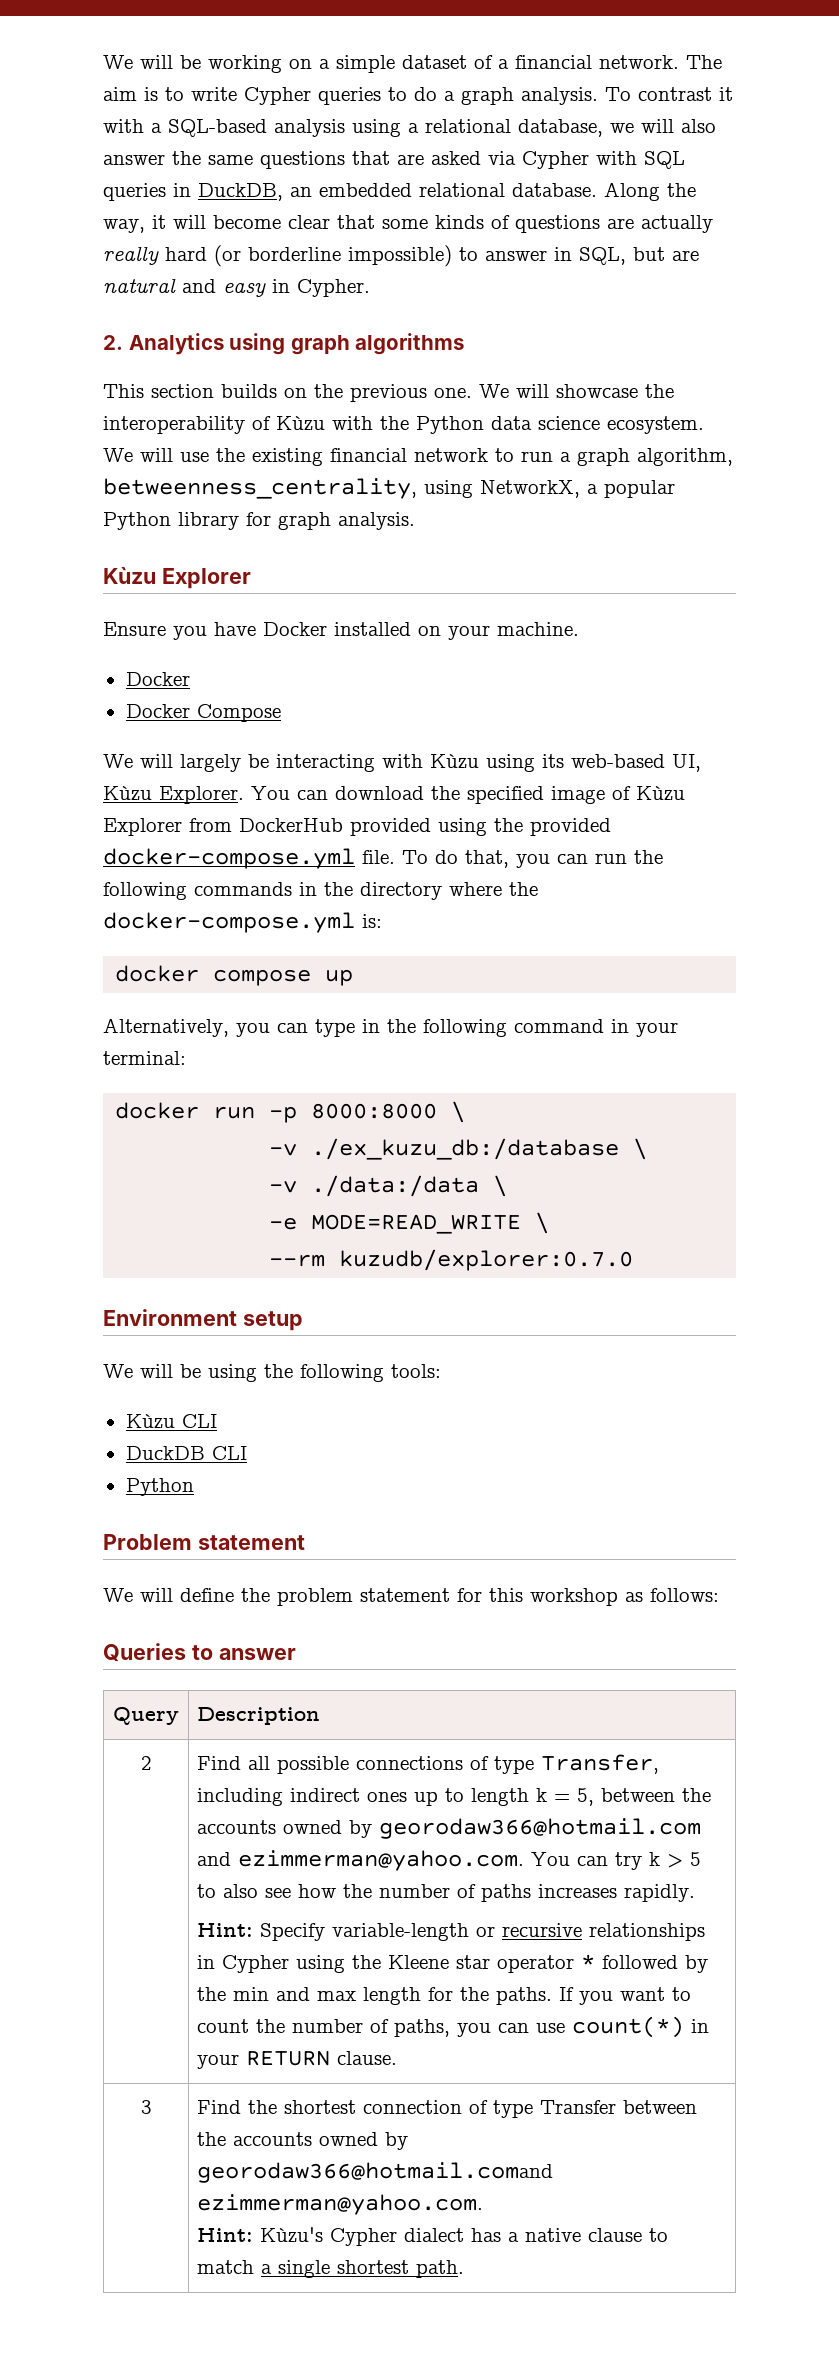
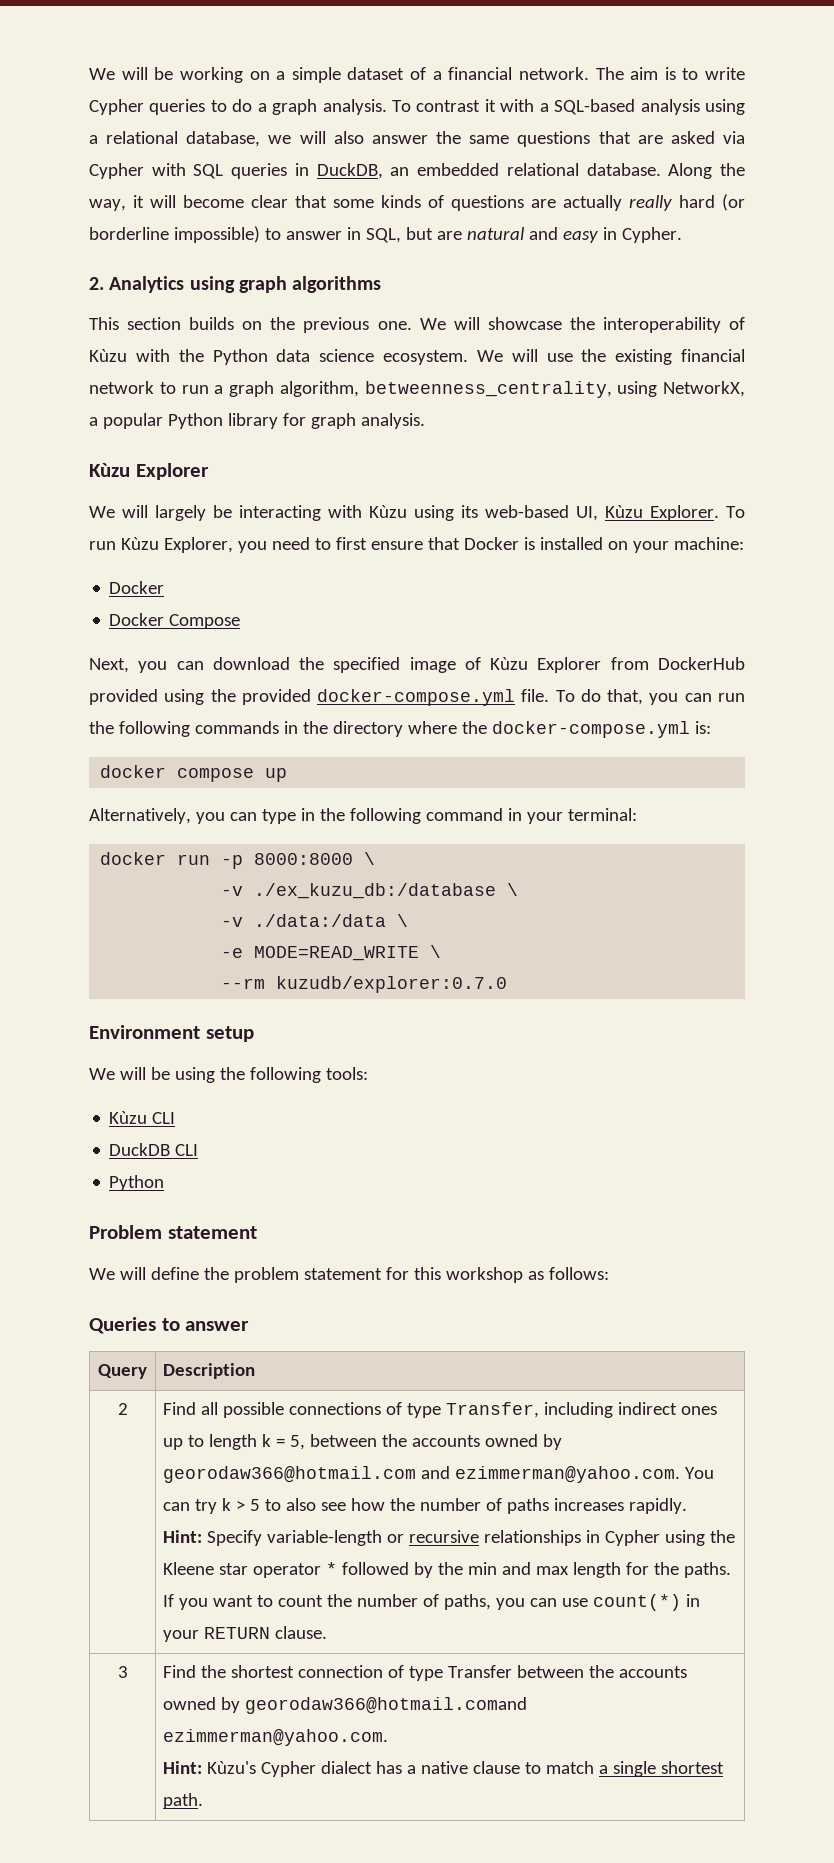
[103,622,579,640] [125,672,190,686] [125,704,281,722] // Ensure you have Docker installed on your machine. // Docker // Docker Compose -> (209, 471) none
[251,786,290,800] You -> [726,506,745,518] [89,537,744,553] [109,581,165,594] [109,613,241,629] [89,658,168,673] To run Kùzu Explorer, you need to first ensure that Docker is installed on your machine: // Docker // Docker Compose // Next, you

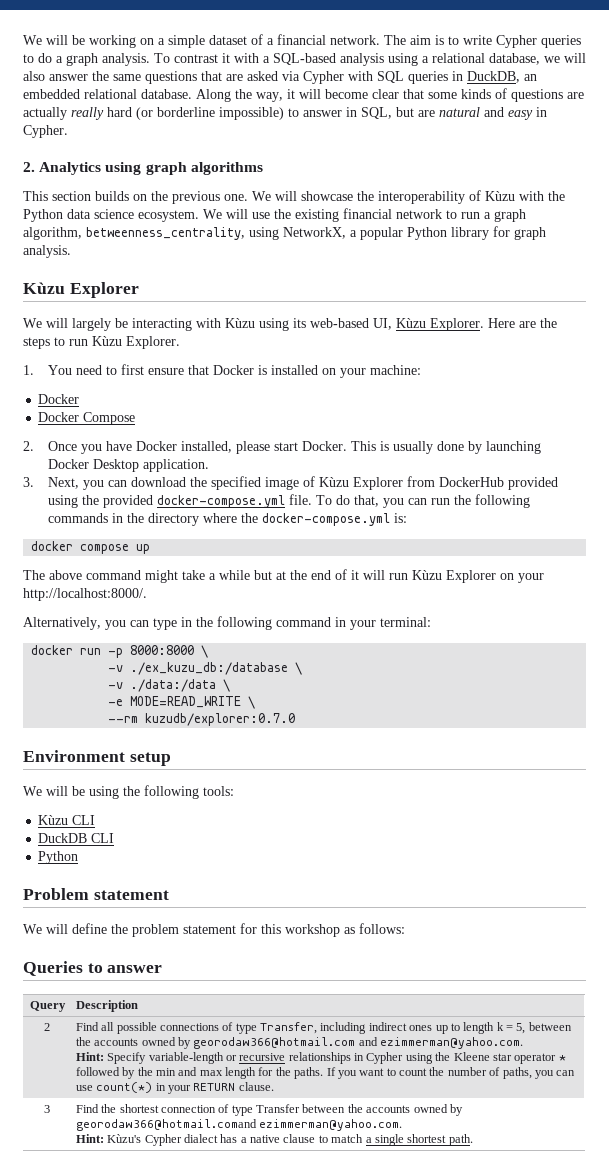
[726,506,745,518] [89,537,267,553] To run Kùzu Explorer, you -> [488,318,557,328] [23,336,180,349] [23,365,73,375] Here are the steps to run Kùzu Explorer. // 1. You
(241, 621) none -> [23,441,542,454] [48,459,210,472] [23,477,34,487] 2. Once you have Docker installed, please start Docker. This is usually done by launching Docker Desktop application. // 3.
(288, 775) none -> [23,569,544,583] [23,588,147,601] // The above command might take a while but at the end of it will run Kùzu Explorer on your http://localhost:8000/.
[685,1467,715,1479] [163,1498,687,1514] You can try k > 5 to also see how the number of paths increases rapidly. -> (524, 1043) none

